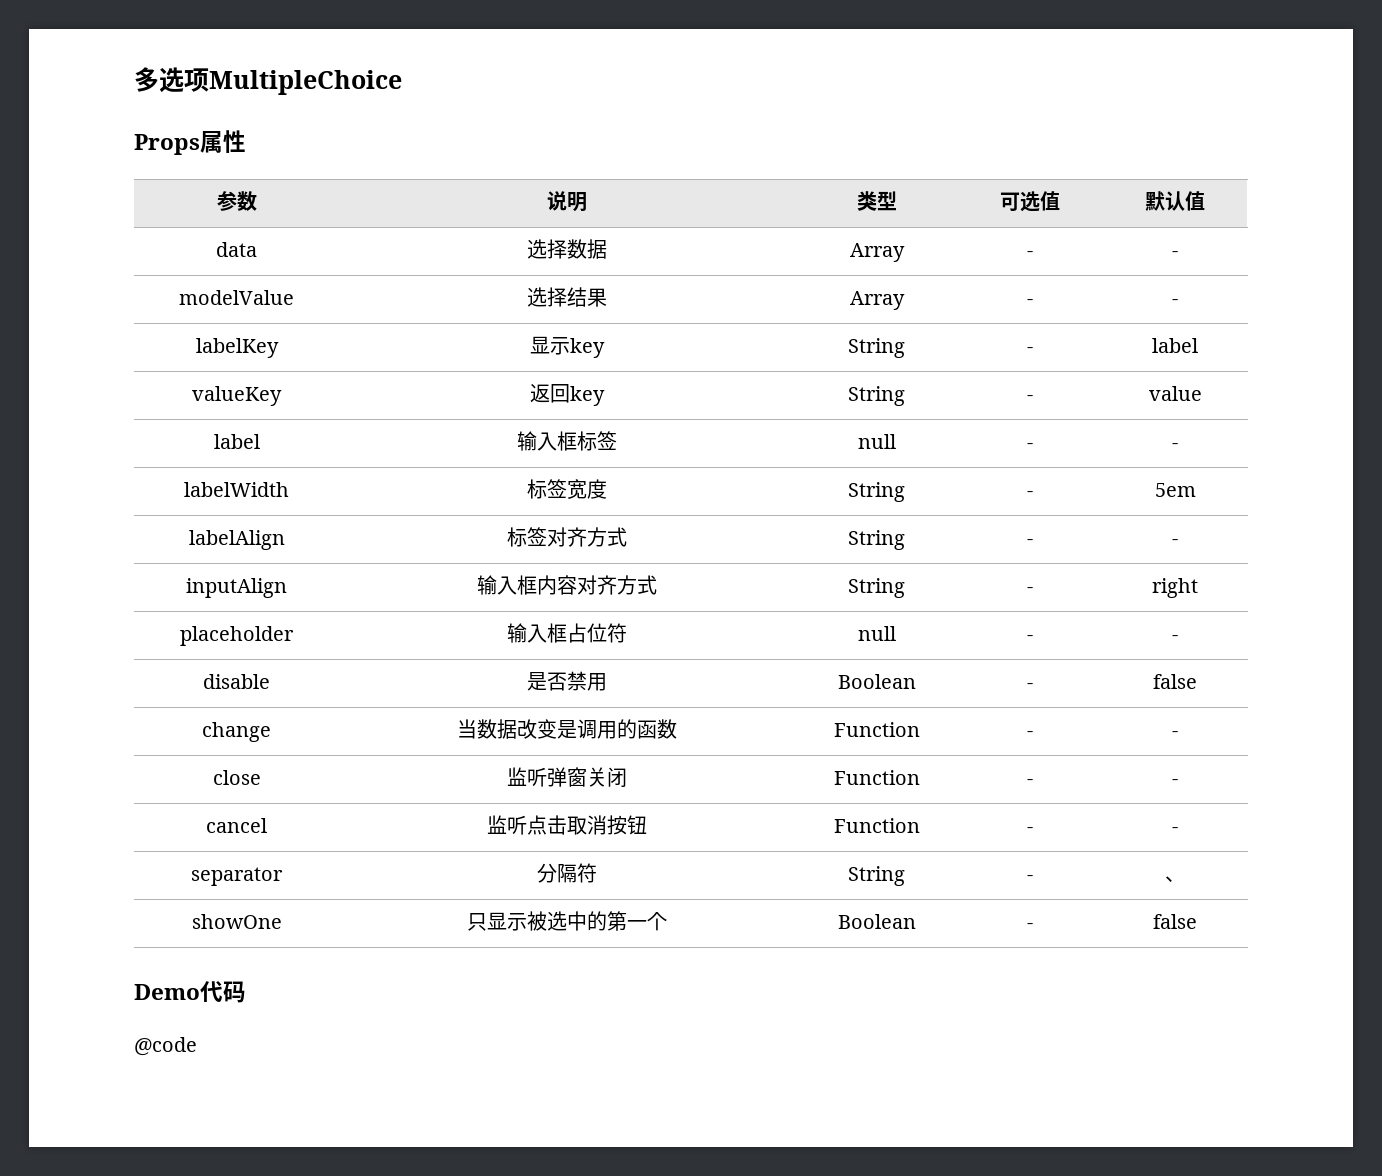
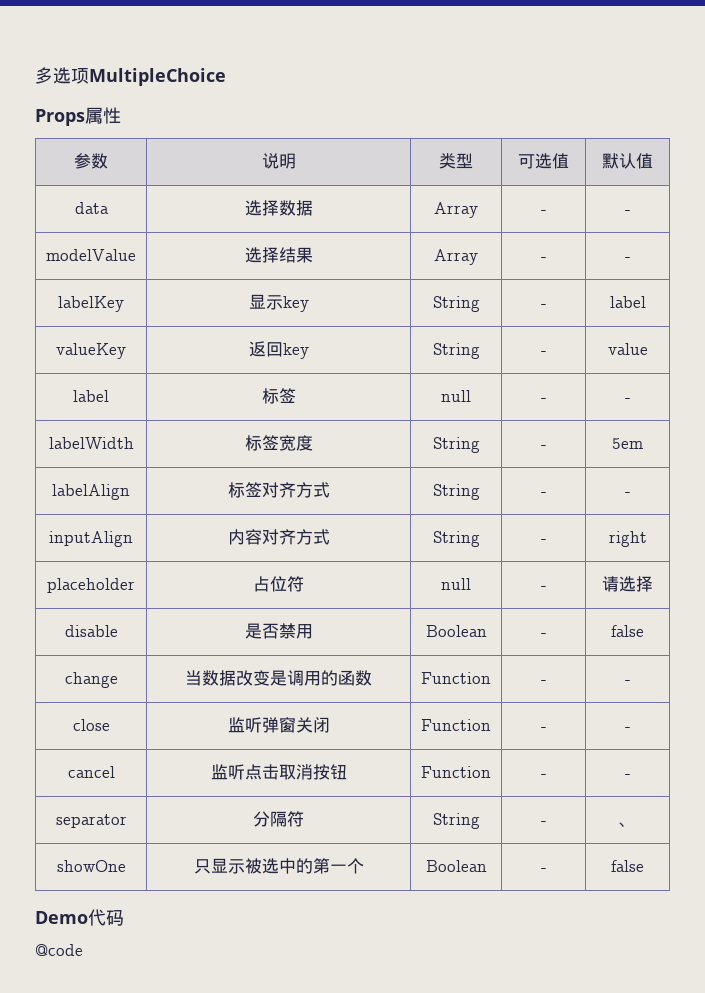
[517,431,577,451] 输入框 -> (109, 396) none
[477,575,537,595] 输入框 -> (133, 539) none
[507,623,567,643] 输入框 -> (135, 585) none
[1172,635,1178,641] - -> [602,576,653,592] 请选择

